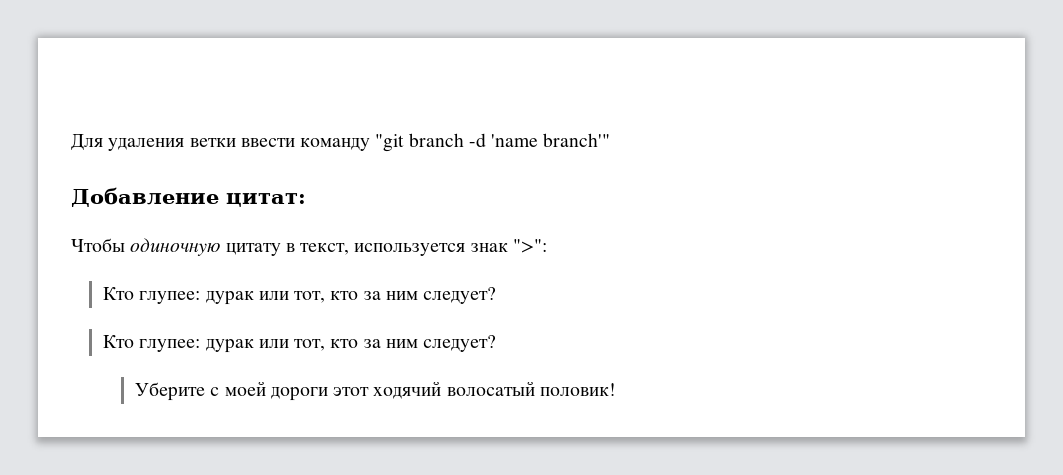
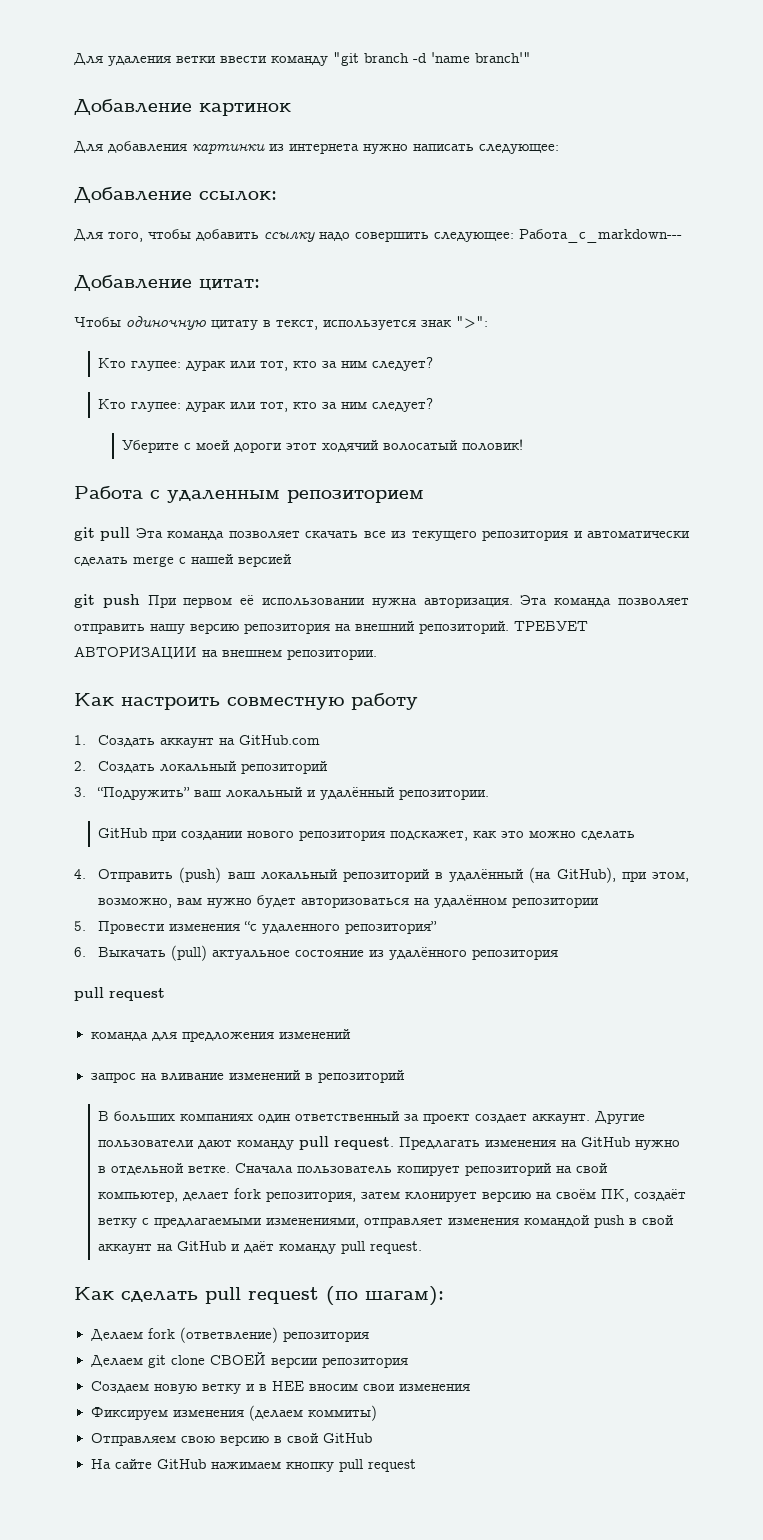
(611, 140) none -> [74,99,291,116] [74,141,559,154] [74,187,277,203] [74,229,682,243] // Добавление картинок // Для добавления картинки из интернета нужно написать следующее: // Добавление ссылок: // Для того, чтобы добавить ссылку надо совершить следующее: Работа_с_markdown---
(616, 389) none -> [74,486,424,503] [74,527,690,541] [74,554,292,567] [74,594,689,608] [74,621,588,634] [74,646,377,660] [74,693,418,710] [74,735,321,748] [74,761,329,774] [74,787,490,800] [98,828,636,841] [74,867,689,883] [98,895,600,908] [74,921,438,934] [74,945,559,961] [74,987,165,1001] [90,1029,351,1042] [90,1070,405,1083] [98,1111,646,1124] [98,1136,681,1150] [98,1163,609,1176] [98,1188,687,1202] [98,1215,675,1228] [98,1241,423,1254] [74,1286,444,1306] [90,1327,369,1343] [90,1352,408,1368] [90,1381,470,1394] [90,1405,377,1421] [90,1433,372,1446] [90,1459,416,1472] // Работа с удаленным репозиторием // git pull Эта команда позволяет скачать все из текущего репозитория и автоматически сделать merge с нашей версией // git push При первом её использовании нужна авторизация. Эта команда позволяет отправить нашу версию репозитория на внешний репозиторий. ТРЕБУЕТ АВТОРИЗАЦИИ на внешнем репозитории. // Как настроить совместную работу // 1. Создать аккаунт на GitHub.com // 2. Создать локальный репозиторий // 3. “Подружить” ваш локальный и удалённый репозитории. // GitHub при создании нового репозитория подскажет, как это можно сделать // 4. Отправить (push) ваш локальный репозиторий в удалённый (на GitHub), при этом, возможно, вам нужно будет авторизоваться на удалённом репозитории // 5. Провести изменения “с удаленного репозитория” // 6. Выкачать (pull) актуальное состояние из удалённого репозитория // pull request // команда для предложения изменений // запрос на вливание изменений в репозиторий // В больших компаниях один ответственный за проект создает аккаунт. Другие пользователи дают команду pull request. Предлагать изменения на GitHub нужно в отдельной ветке. Сначала пользователь копирует репозиторий на свой компьютер, делает fork репозитория, затем клонирует версию на своём ПК, создаёт ветку с предлагаемыми изменениями, отправляет изменения командой push в свой аккаунт на GitHub и даёт команду pull request. // Как сделать pull request (по шагам): // Делаем fork (ответвление) репозитория // Делаем git clone СВОЕЙ версии репозитория // Создаем новую ветку и в НЕЕ вносим свои изменения // Фиксируем изменения (делаем коммиты) // Отправляем свою версию в свой GitHub // На сайте GitHub нажимаем кнопку pull request

